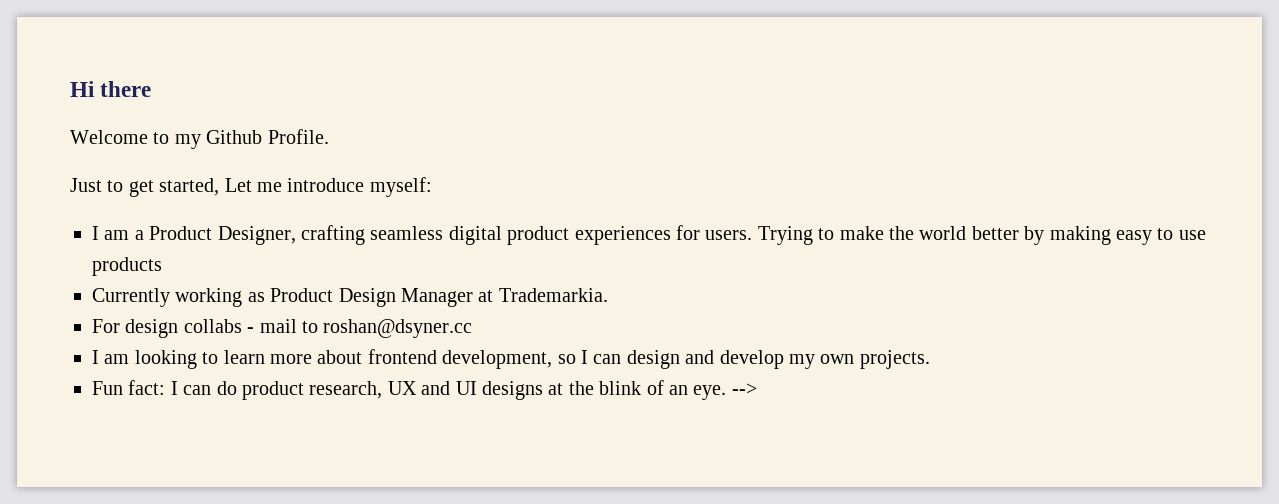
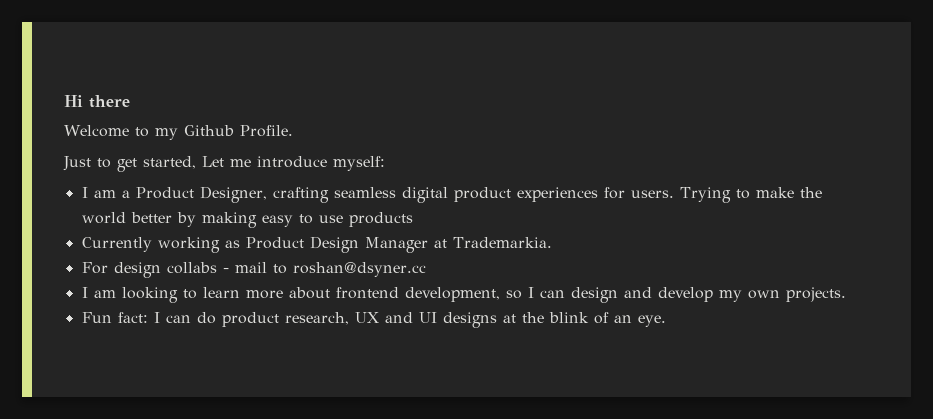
[731,383,757,395] --> -> (666, 321) none

